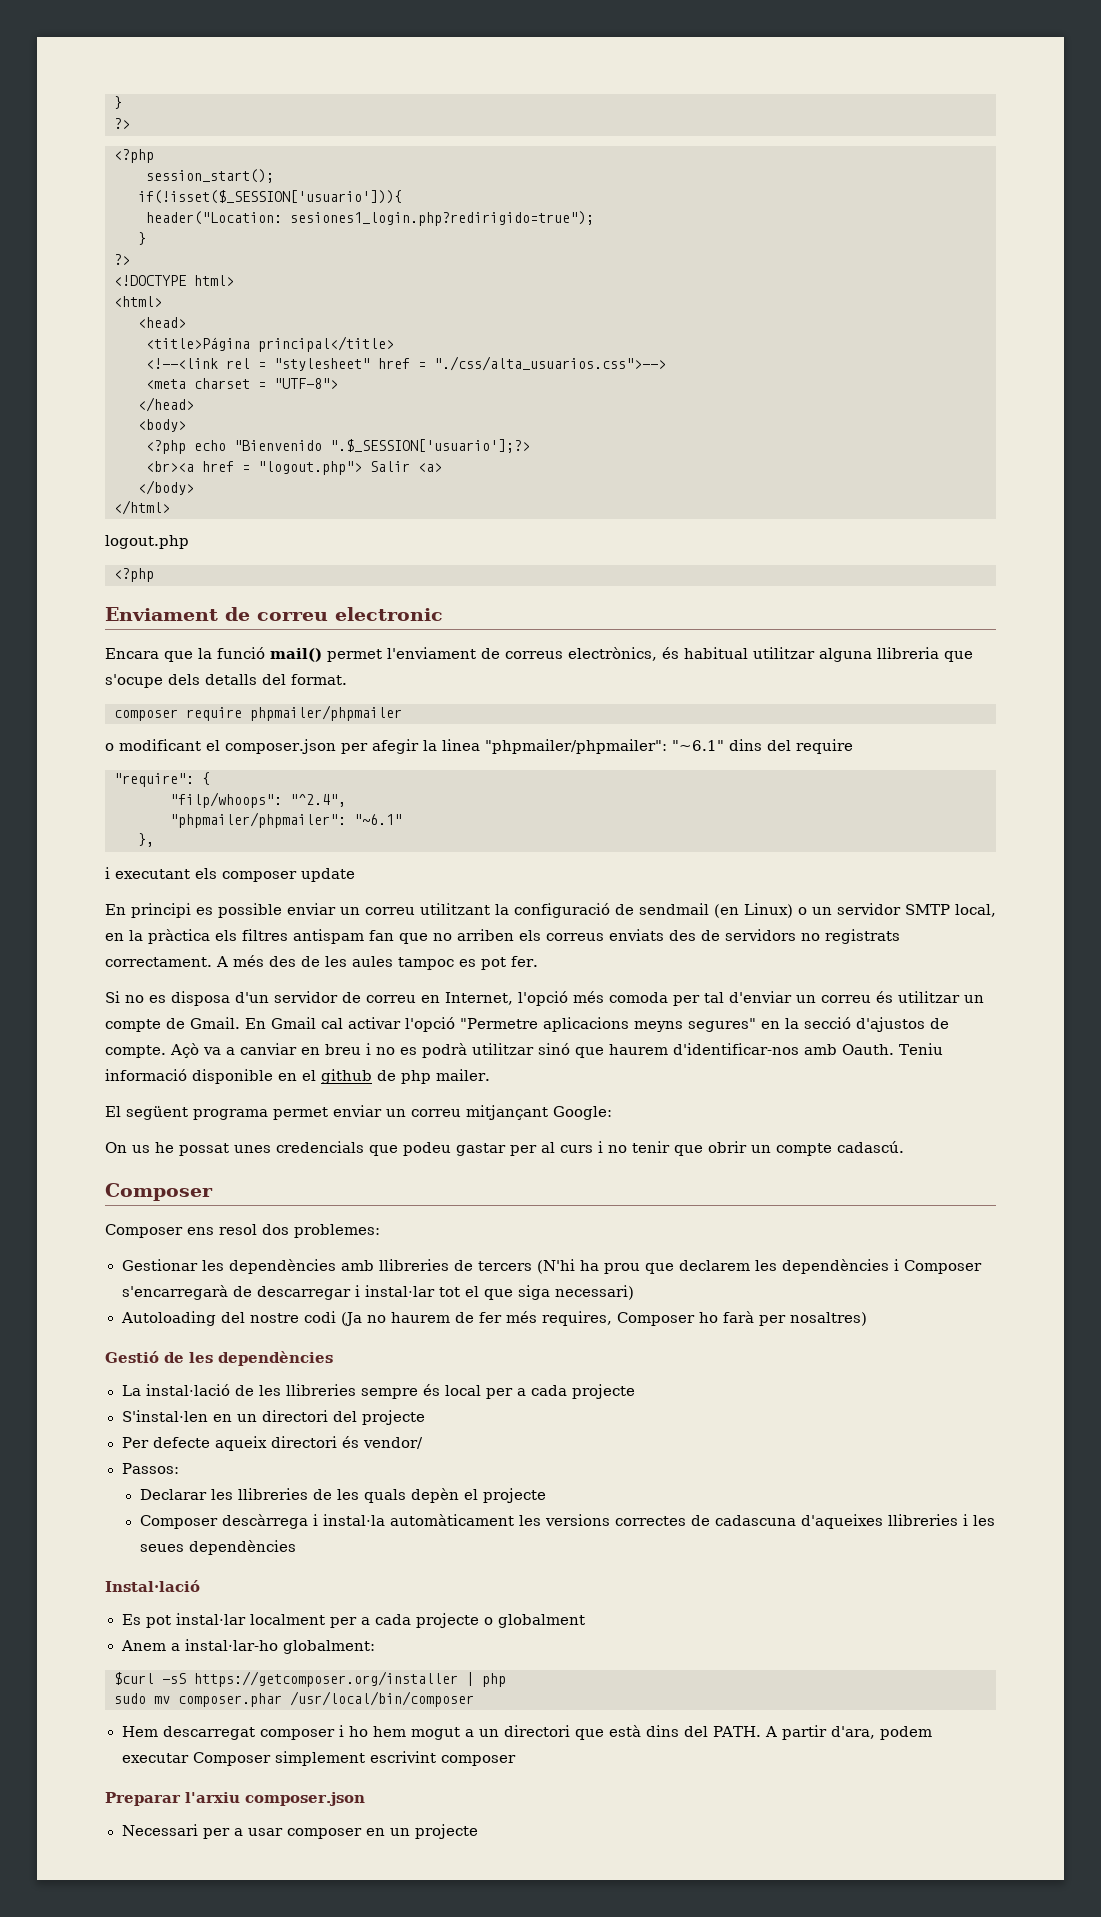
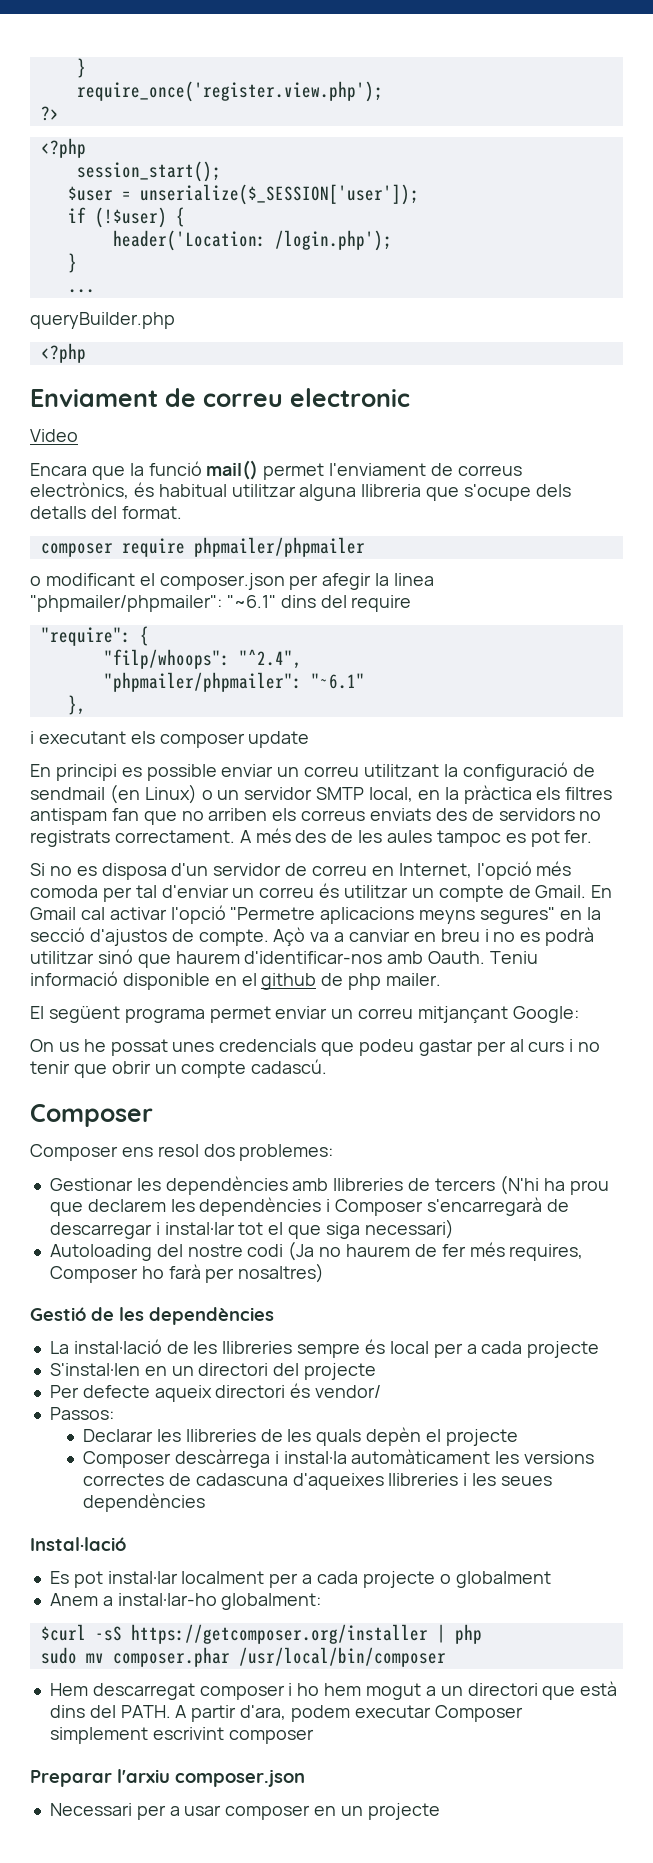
[114,96,122,109] } -> [76,58,86,78] [76,81,383,102] } // require_once('register.view.php');
[138,190,402,204] [146,211,594,226] [138,232,146,245] [114,254,130,265] [114,275,234,286] [114,296,162,307] [138,317,186,328] [146,336,394,352] [146,356,666,371] [146,378,338,389] [138,397,194,412] [138,419,186,432] [146,439,530,454] [146,461,442,475] [138,480,194,495] [114,500,170,515] [105,535,189,549] if(!isset($_SESSION['usuario'])){ // header("Location: sesiones1_login.php?redirigido=true"); // } // ?> // <!DOCTYPE html> // <html> // <head> // <title>Página principal</title> // <!--<link rel = "stylesheet" href = "./css/alta_usuarios.css">--> // <meta charset = "UTF-8"> // </head> // <body> // <?php echo "Bienvenido ".$_SESSION['usuario'];?> // <br><a href = "logout.php"> Salir <a> // </body> // </html> // logout.php -> [67,184,419,205] [67,207,185,228] [112,230,392,251] [67,253,77,273] [67,289,95,293] [30,312,175,329] $user = unserialize($_SESSION['user']); // if (!$user) { // header('Location: /login.php'); // } // ... // queryBuilder.php
(443, 614) none -> [30,429,78,442] // Video

